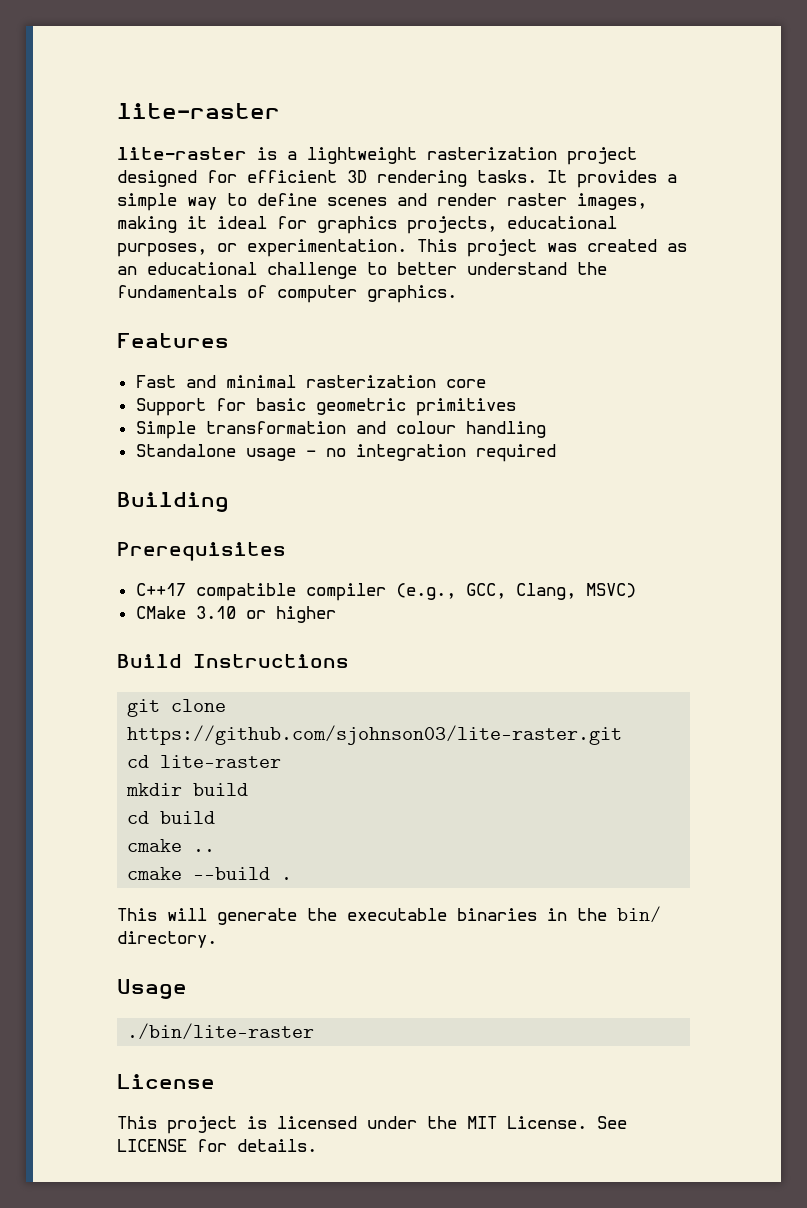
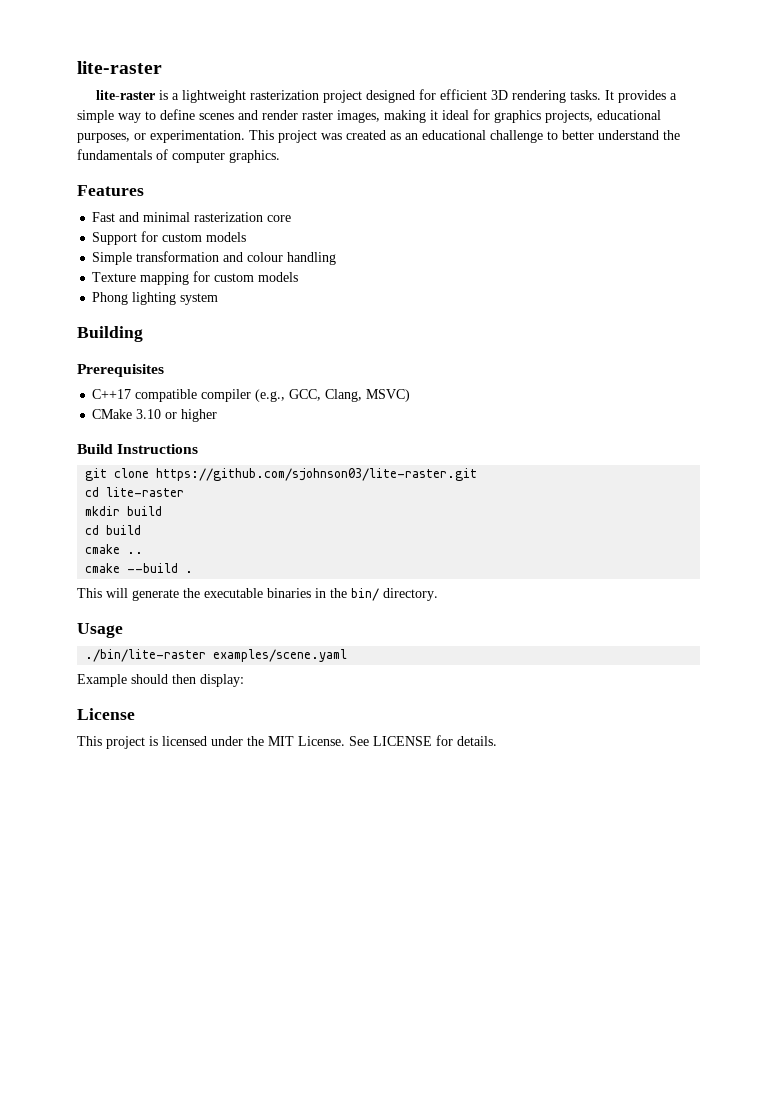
[255,398,516,416] basic geometric primitives -> [162,232,247,242] custom models
[135,444,556,462] Standalone usage - no integration required -> [92,271,299,285] [92,292,219,305] Texture mapping for custom models // Phong lighting system
(315, 1031) none -> [213,649,348,662] [77,674,244,687] examples/scene.yaml // Example should then display:

